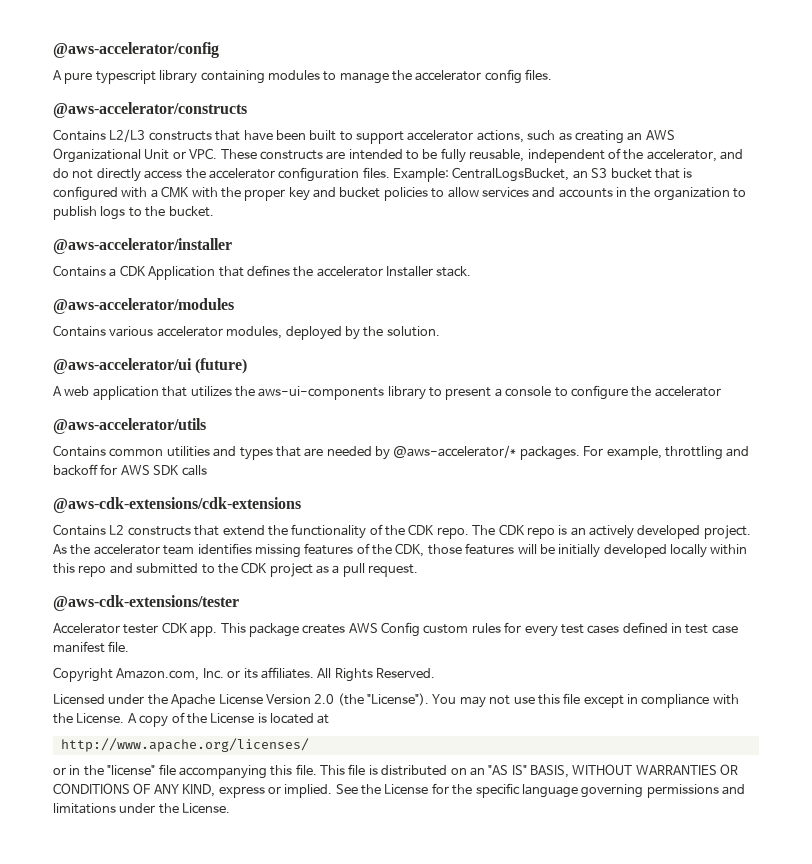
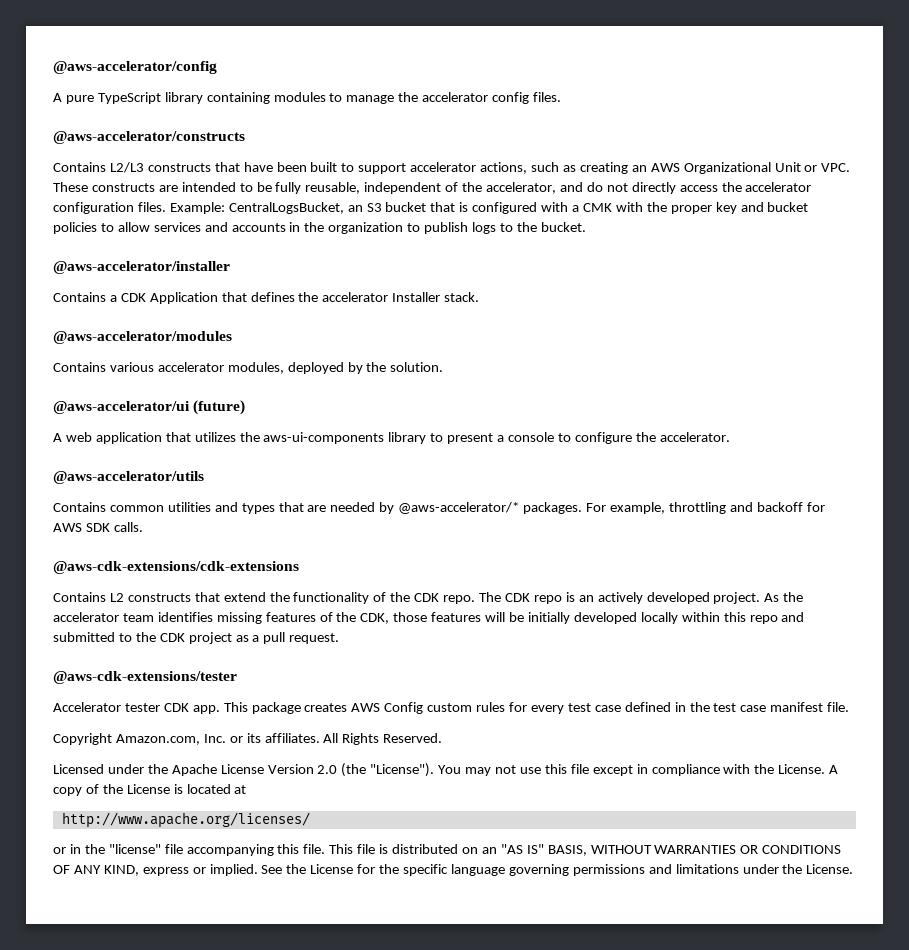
[95,70,156,84] typescript -> [97,92,161,104] TypeScript
[654,386,721,397] accelerator -> [659,432,730,442] accelerator.
[181,465,207,476] calls -> [113,522,143,532] calls.
[587,625,620,634] cases -> [594,705,621,712] case
(682, 628) none -> [689,702,710,712] the

